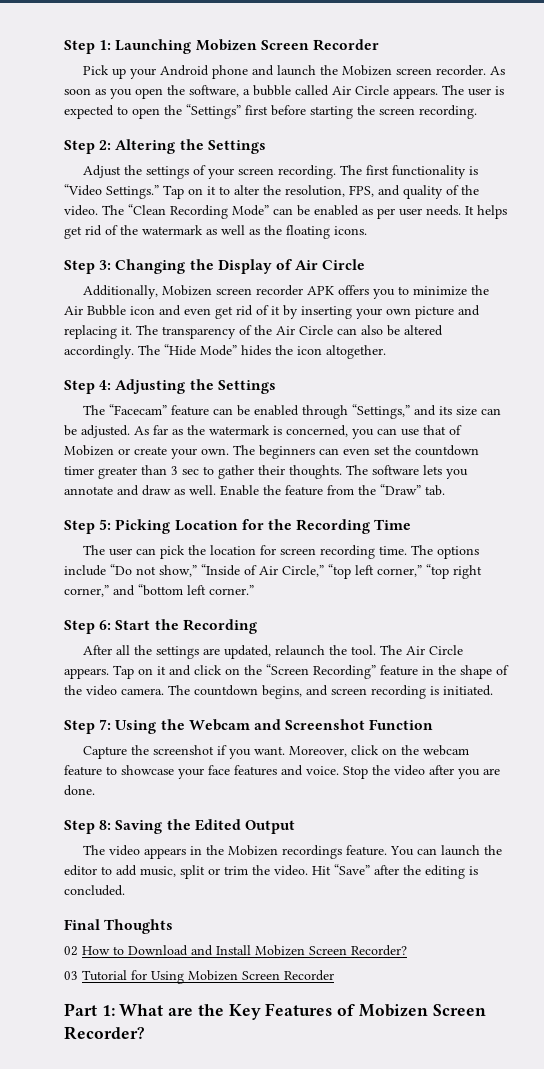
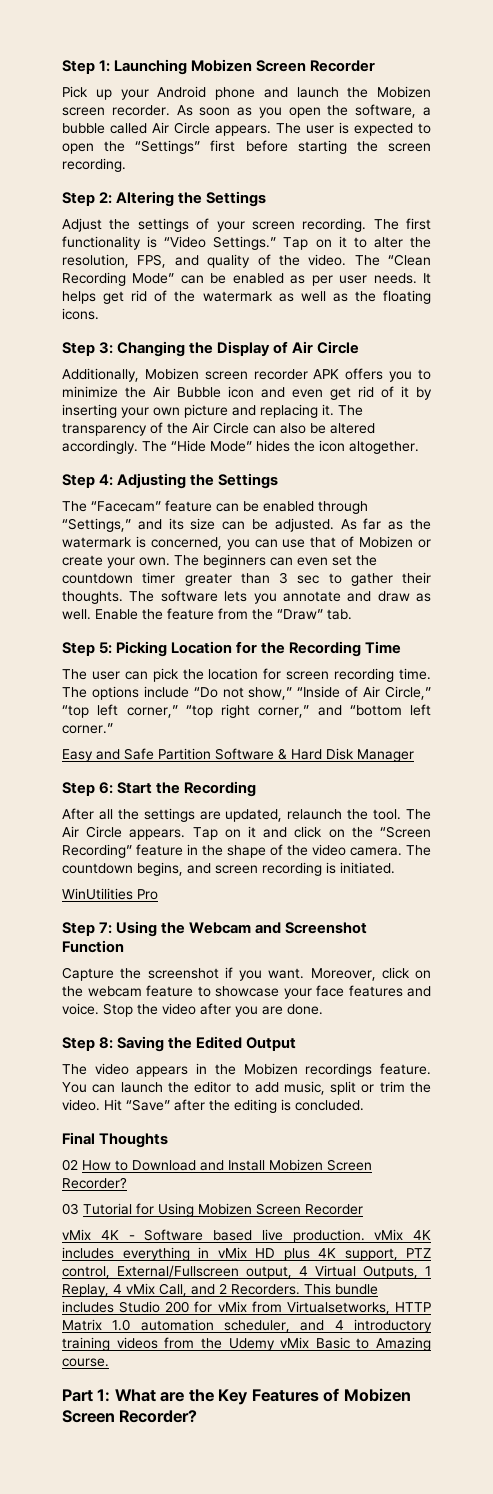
(254, 590) none -> [62,748,414,762] // Easy and Safe Partition Software & Hard Disk Manager
(493, 690) none -> [62,888,158,900] // WinUtilities Pro
(334, 975) none -> [62,1229,431,1243] [62,1247,431,1261] [62,1265,431,1279] [62,1283,378,1297] [62,1301,431,1315] [62,1319,432,1333] [62,1337,431,1351] [62,1358,109,1367] // vMix 4K - Software based live production. vMix 4K includes everything in vMix HD plus 4K support, PTZ control, External/Fullscreen output, 4 Virtual Outputs, 1 Replay, 4 vMix Call, and 2 Recorders. This bundle includes Studio 200 for vMix from Virtualsetworks, HTTP Matrix 1.0 automation scheduler, and 4 introductory training videos from the Udemy vMix Basic to Amazing course.

